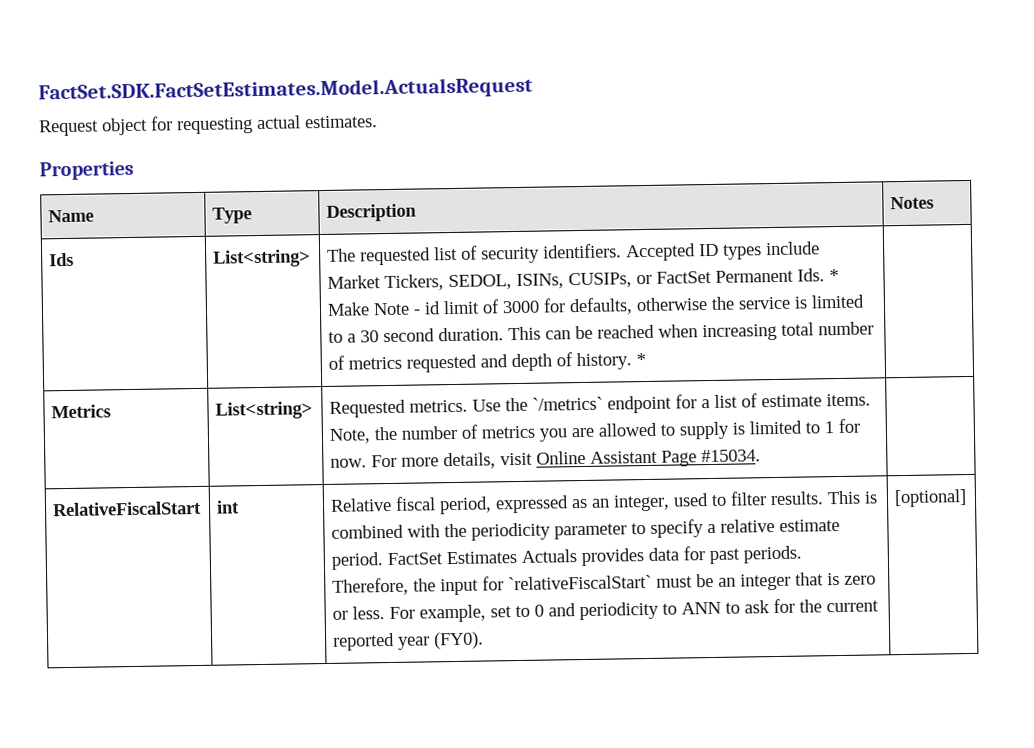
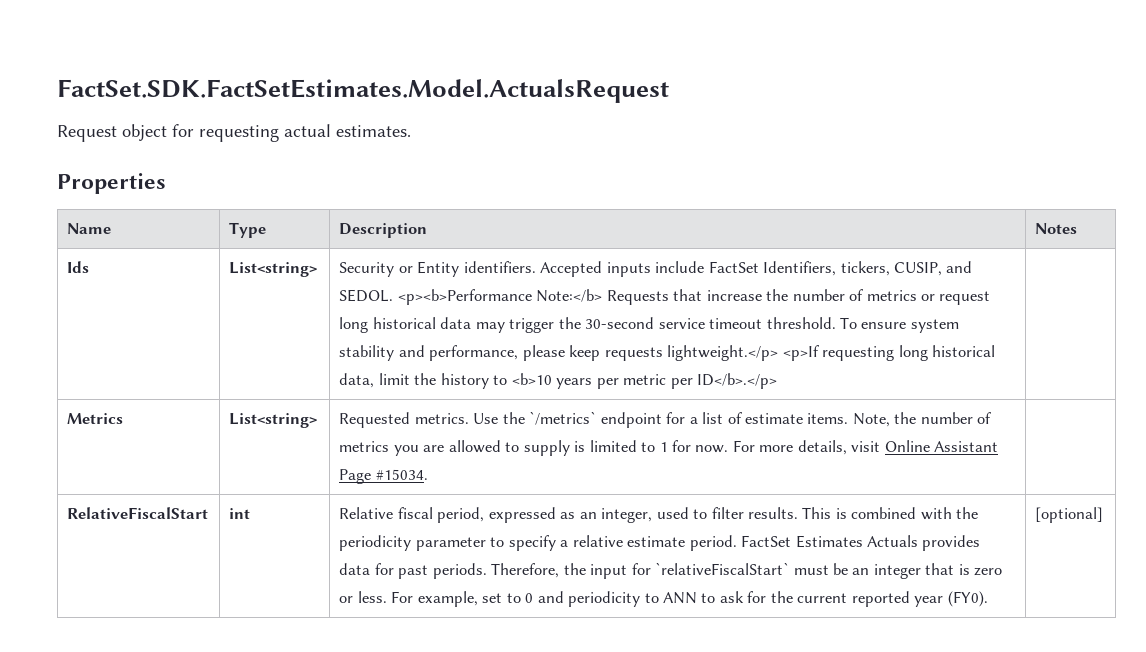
[327,241,821,266] [327,268,840,292] [327,294,866,316] [328,321,875,343] [328,352,647,373] The requested list of security identifiers. Accepted ID types include Market Tickers, SEDOL, ISINs, CUSIPs, or FactSet Permanent Ids. * Make Note - id limit of 3000 for defaults, otherwise the service is limited to a 30 second duration. This can be reached when increasing total number of metrics requested and depth of history. * -> [339,261,973,277] [339,289,991,305] [339,317,959,333] [339,345,996,361] [339,373,778,389] Security or Entity identifiers. Accepted inputs include FactSet Identifiers, tickers, CUSIP, and SEDOL. <p><b>Performance Note:</b> Requests that increase the number of metrics or request long historical data may trigger the 30-second service timeout threshold. To ensure system stability and performance, please keep requests lightweight.</p> <p>If requesting long historical data, limit the history to <b>10 years per metric per ID</b>.</p>

